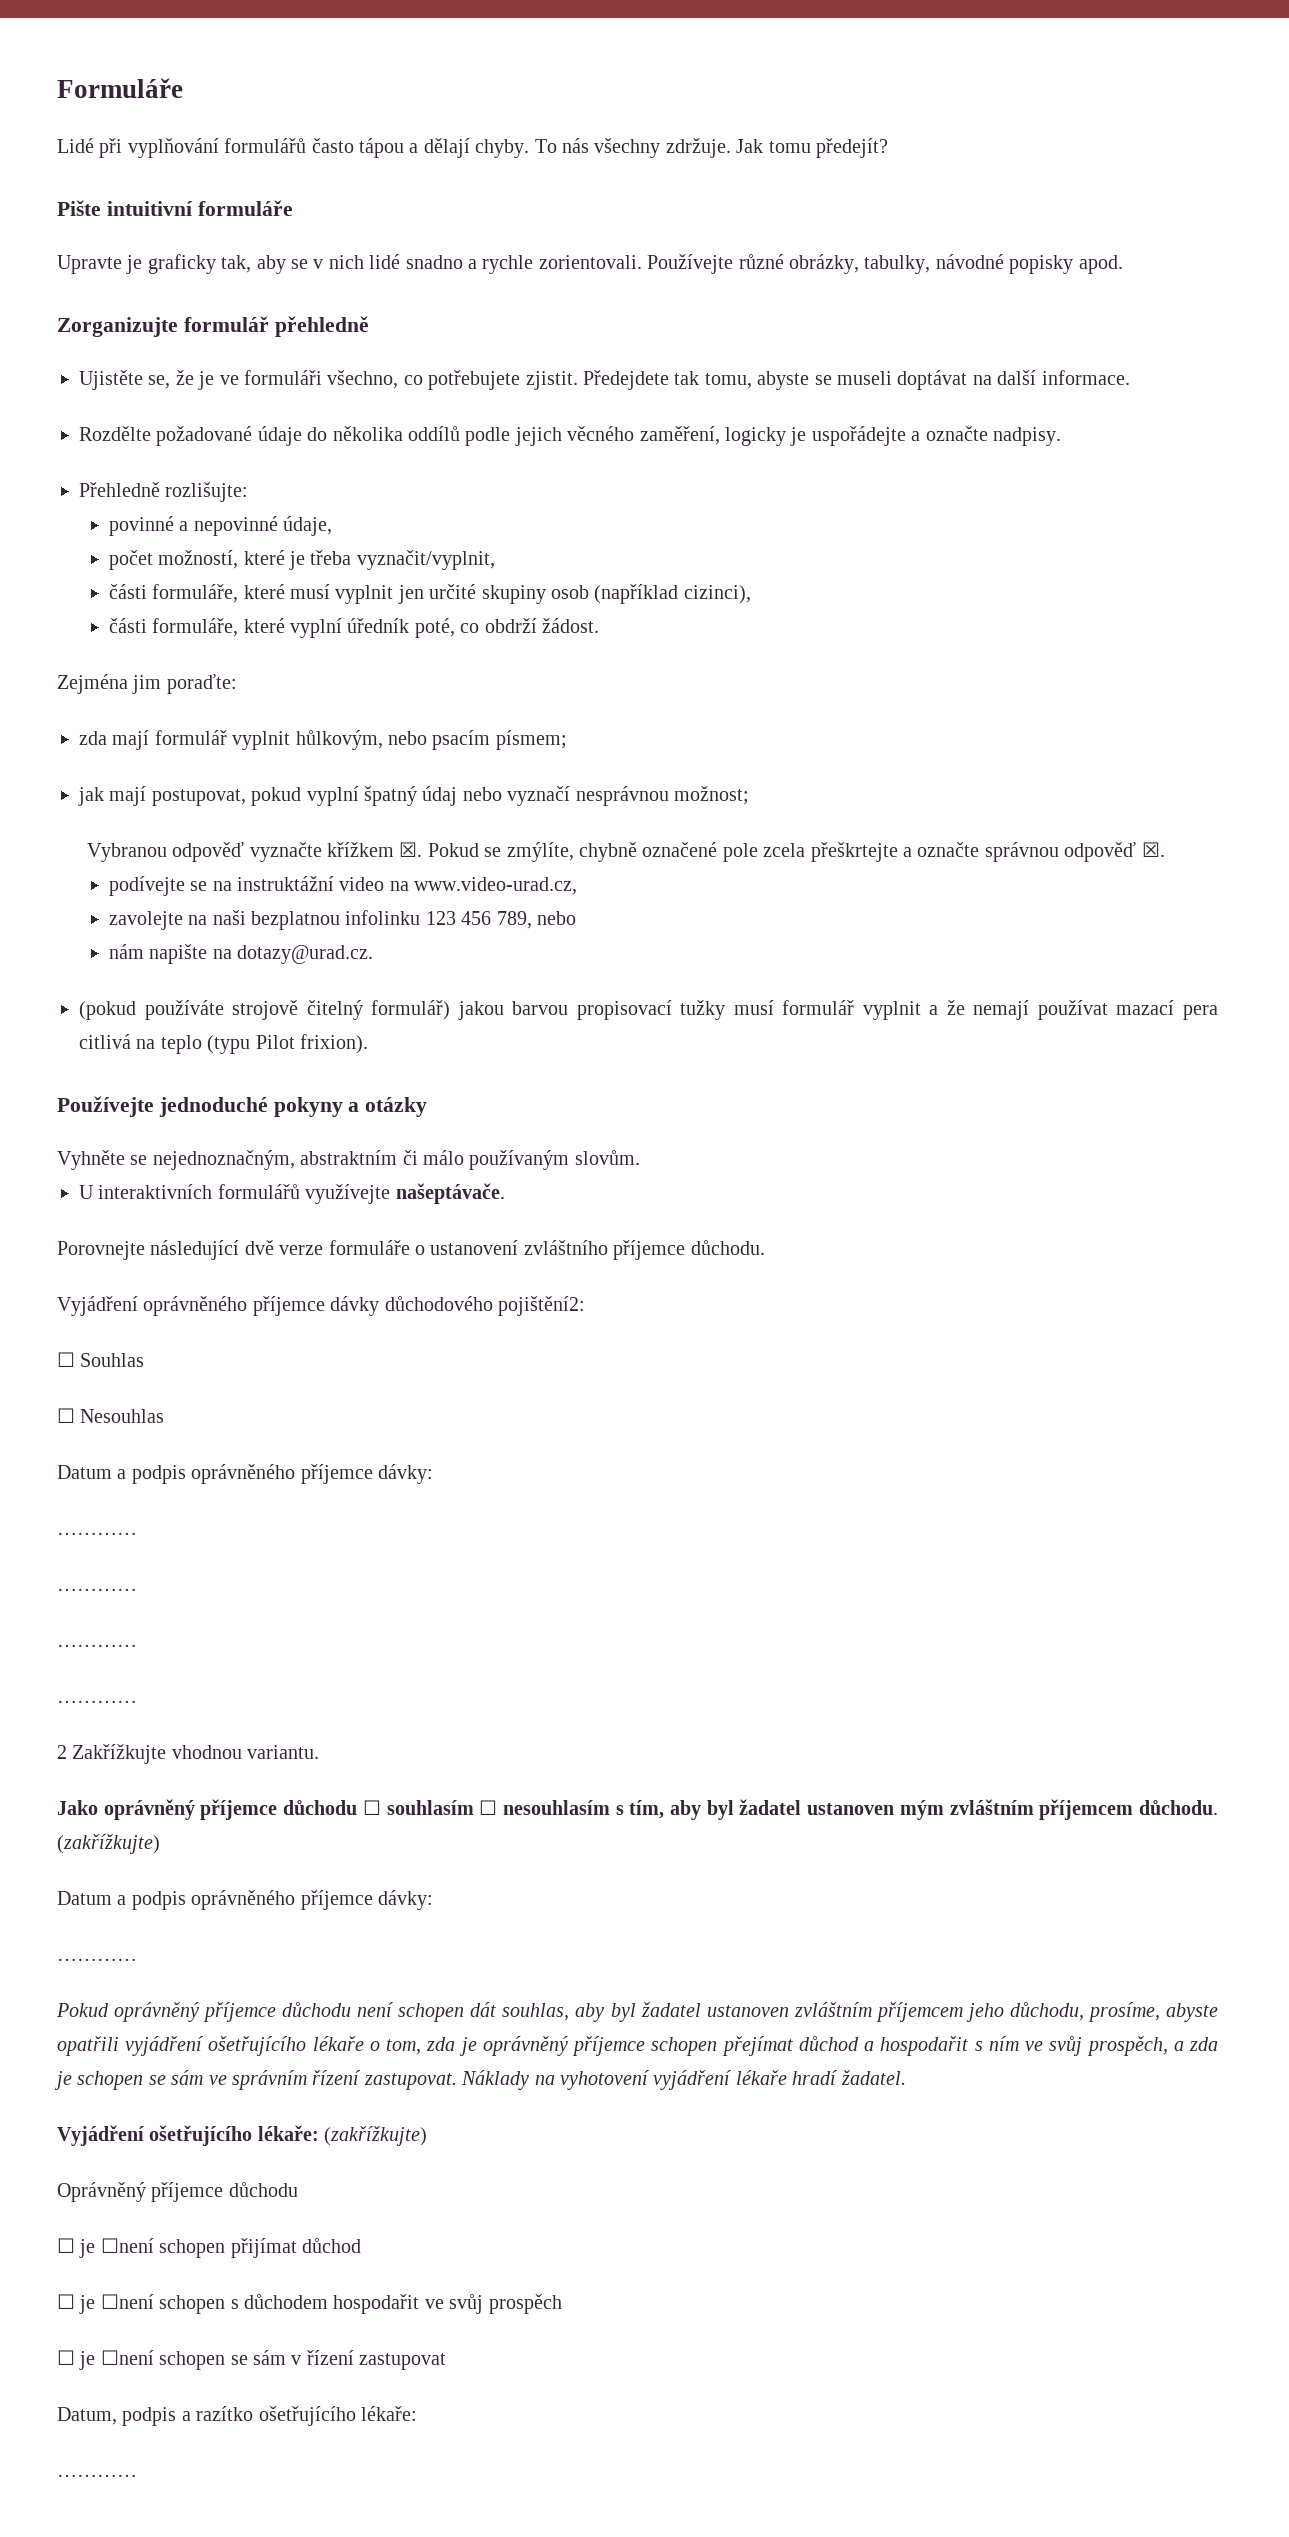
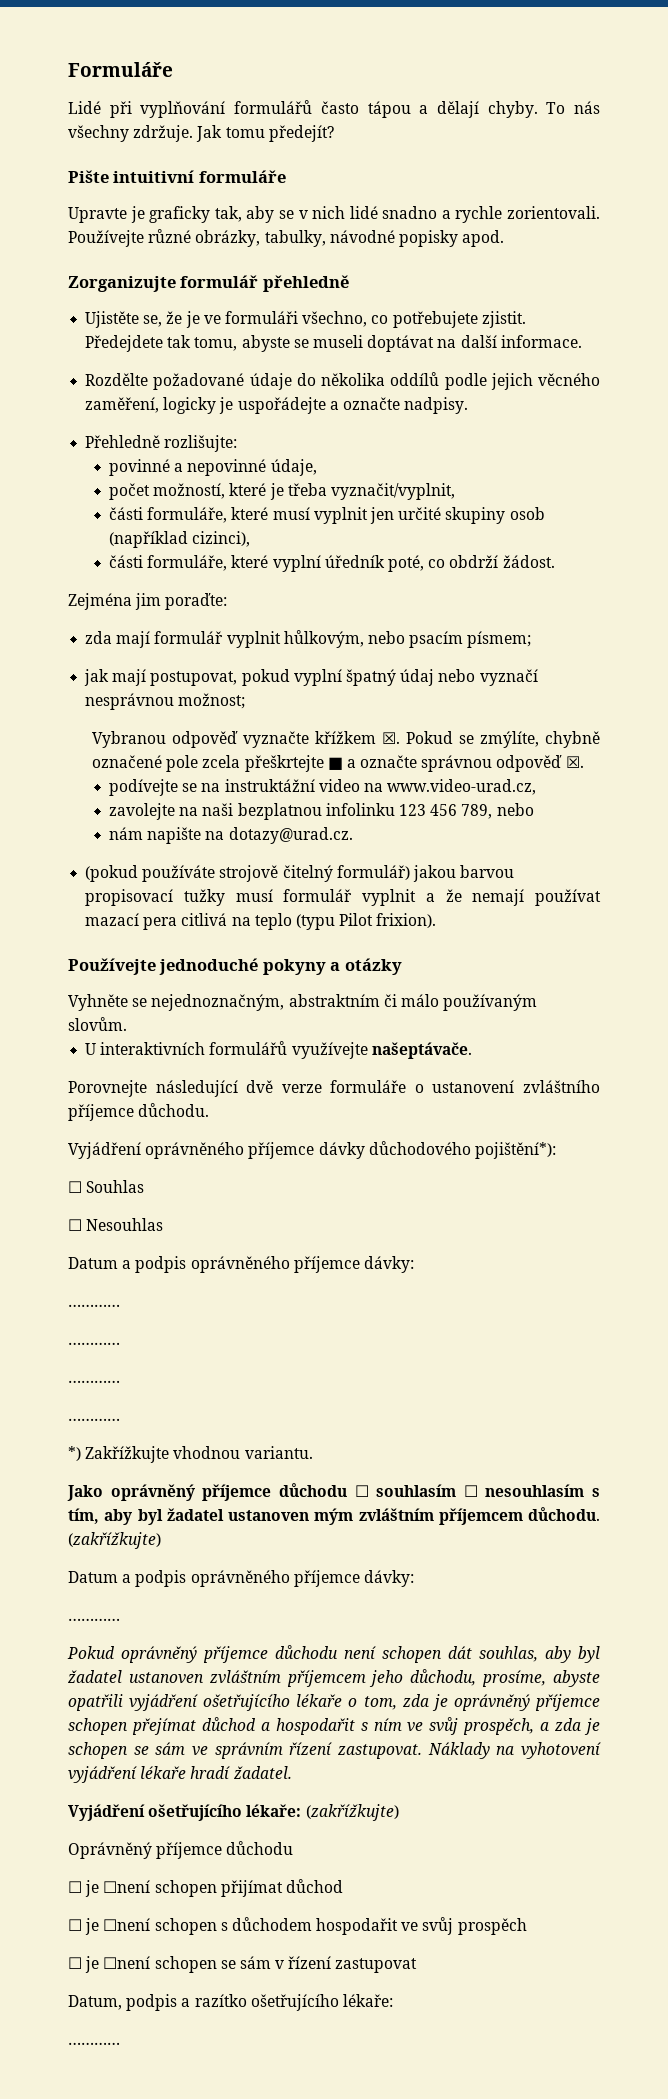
(898, 852) none -> [327,757,343,770] ■
[497,1296,585,1316] pojištění2: -> [474,1142,556,1159] pojištění*):
[57,1745,67,1759] 2 -> [68,1446,81,1461] *)

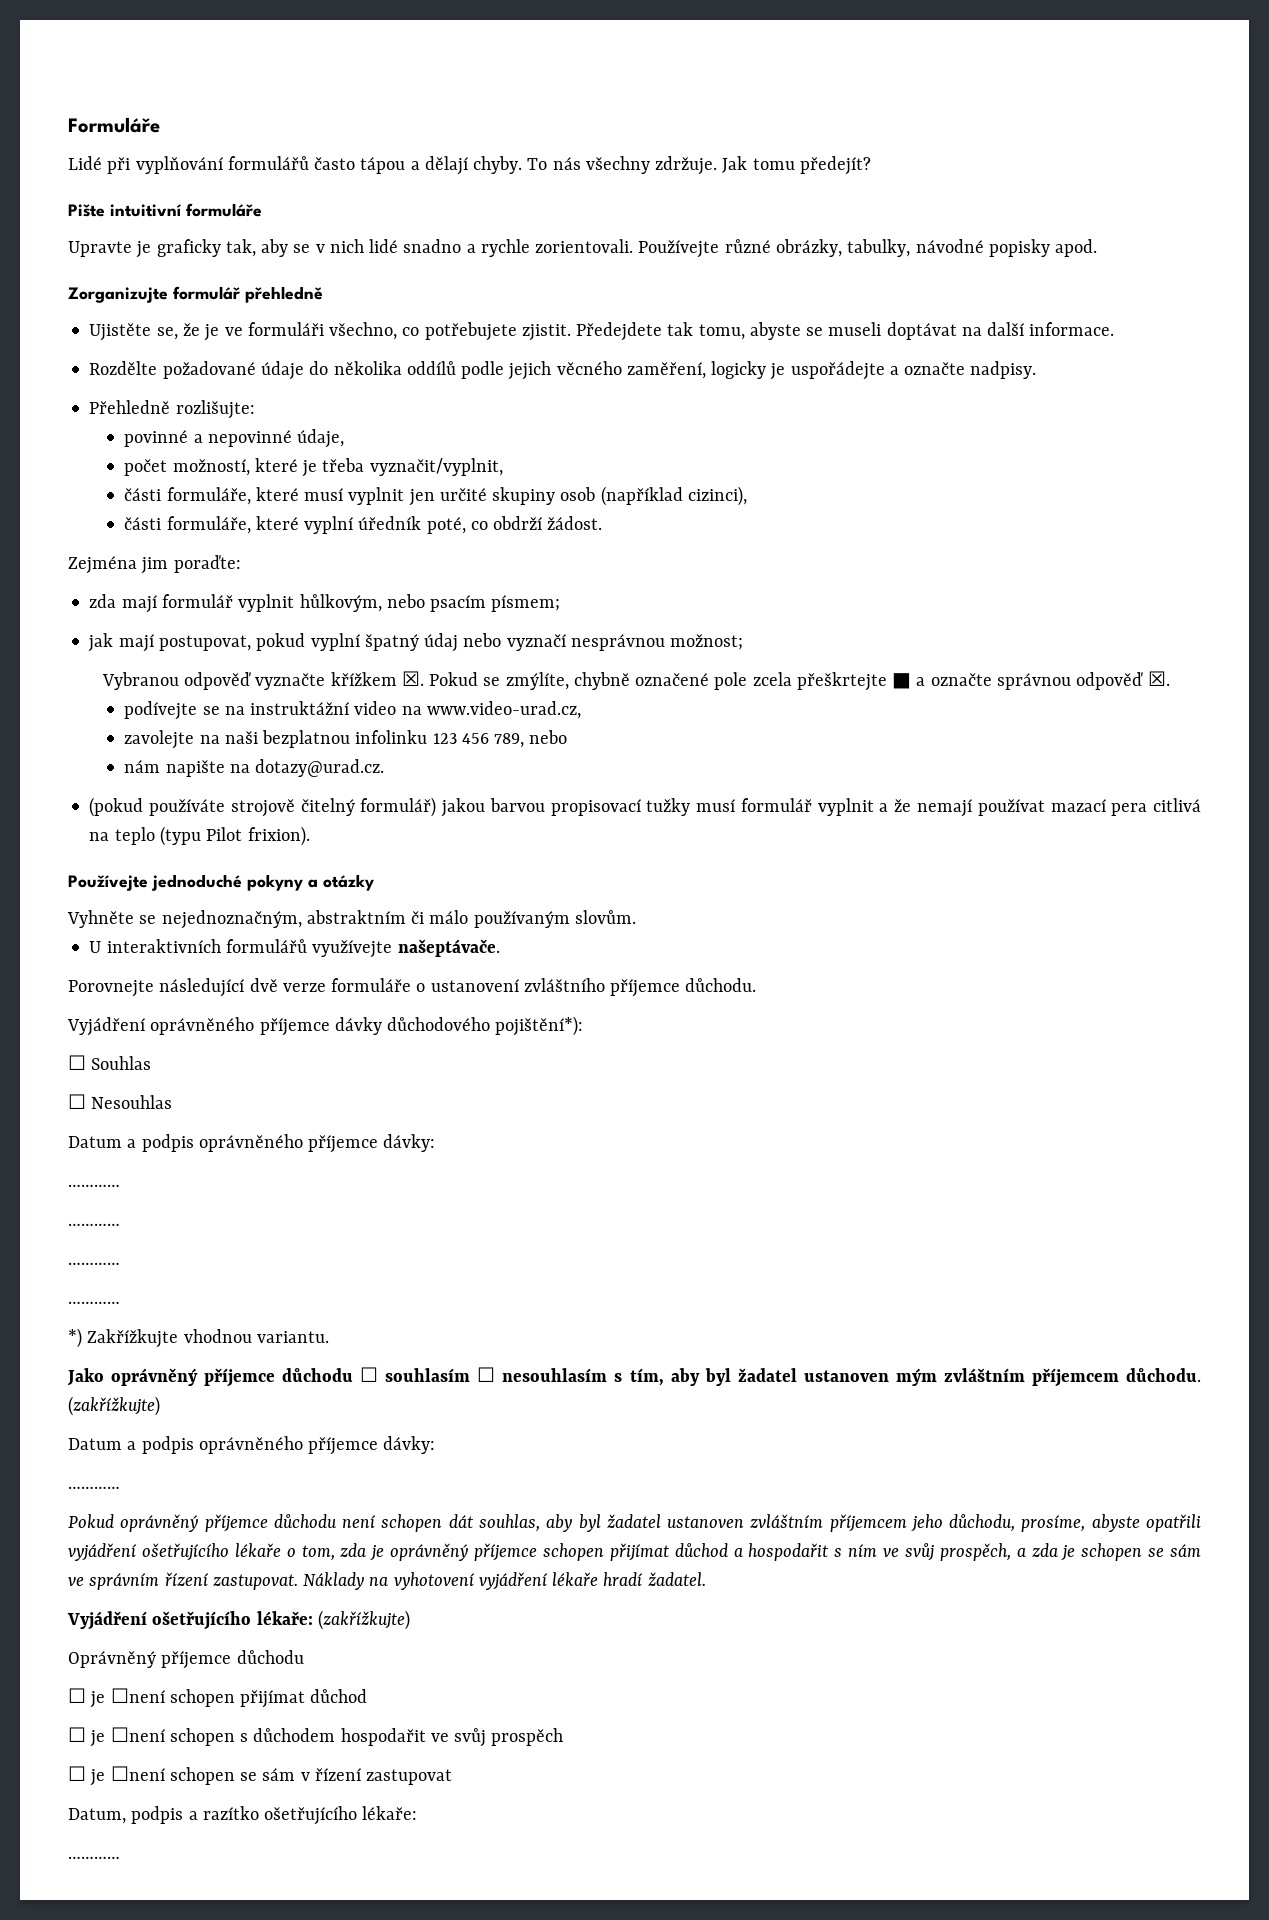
[131,1718,196,1735] přejímat -> [609,1543,669,1561] přijímat

